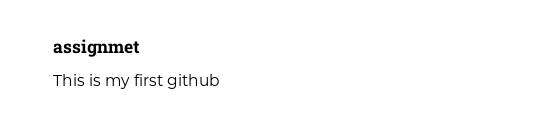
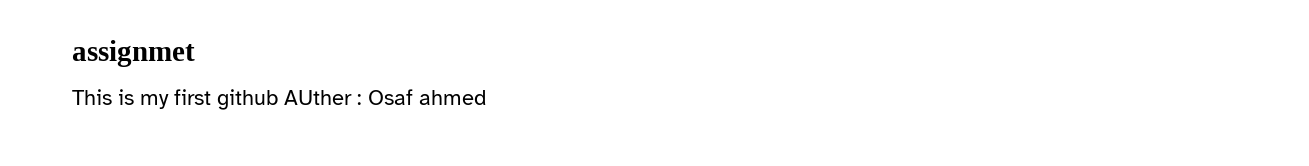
(220, 81) none -> [284,89,486,105] AUther : Osaf ahmed

